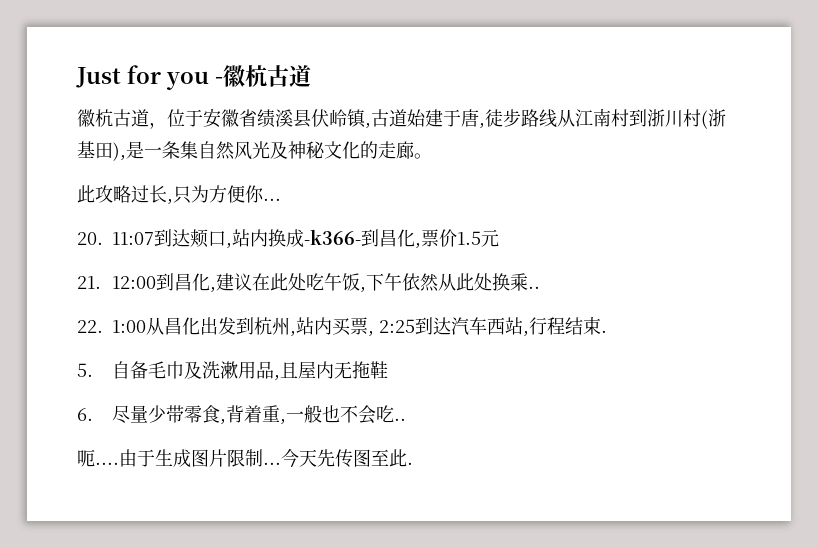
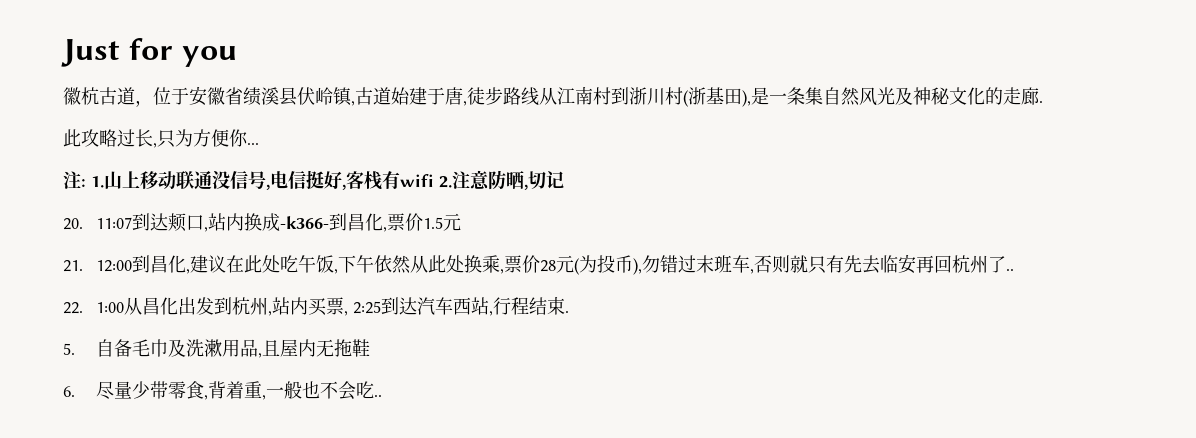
[215,65,311,87] -徽杭古道 -> (237, 56) none
[414,153,432,159] 。 -> [1039,100,1043,103] .
(281, 199) none -> [63,170,564,190] // 注: 1.山上移动联通没信号,电信挺好,客栈有wifi 2.注意防晒,切记
(529, 282) none -> [499,254,1006,275] ,票价28元(为投币),勿错过末班车,否则就只有先去临安再回杭州了
[77,449,413,468] // 呃....由于生成图片限制...今天先传图至此. -> (382, 395) none

